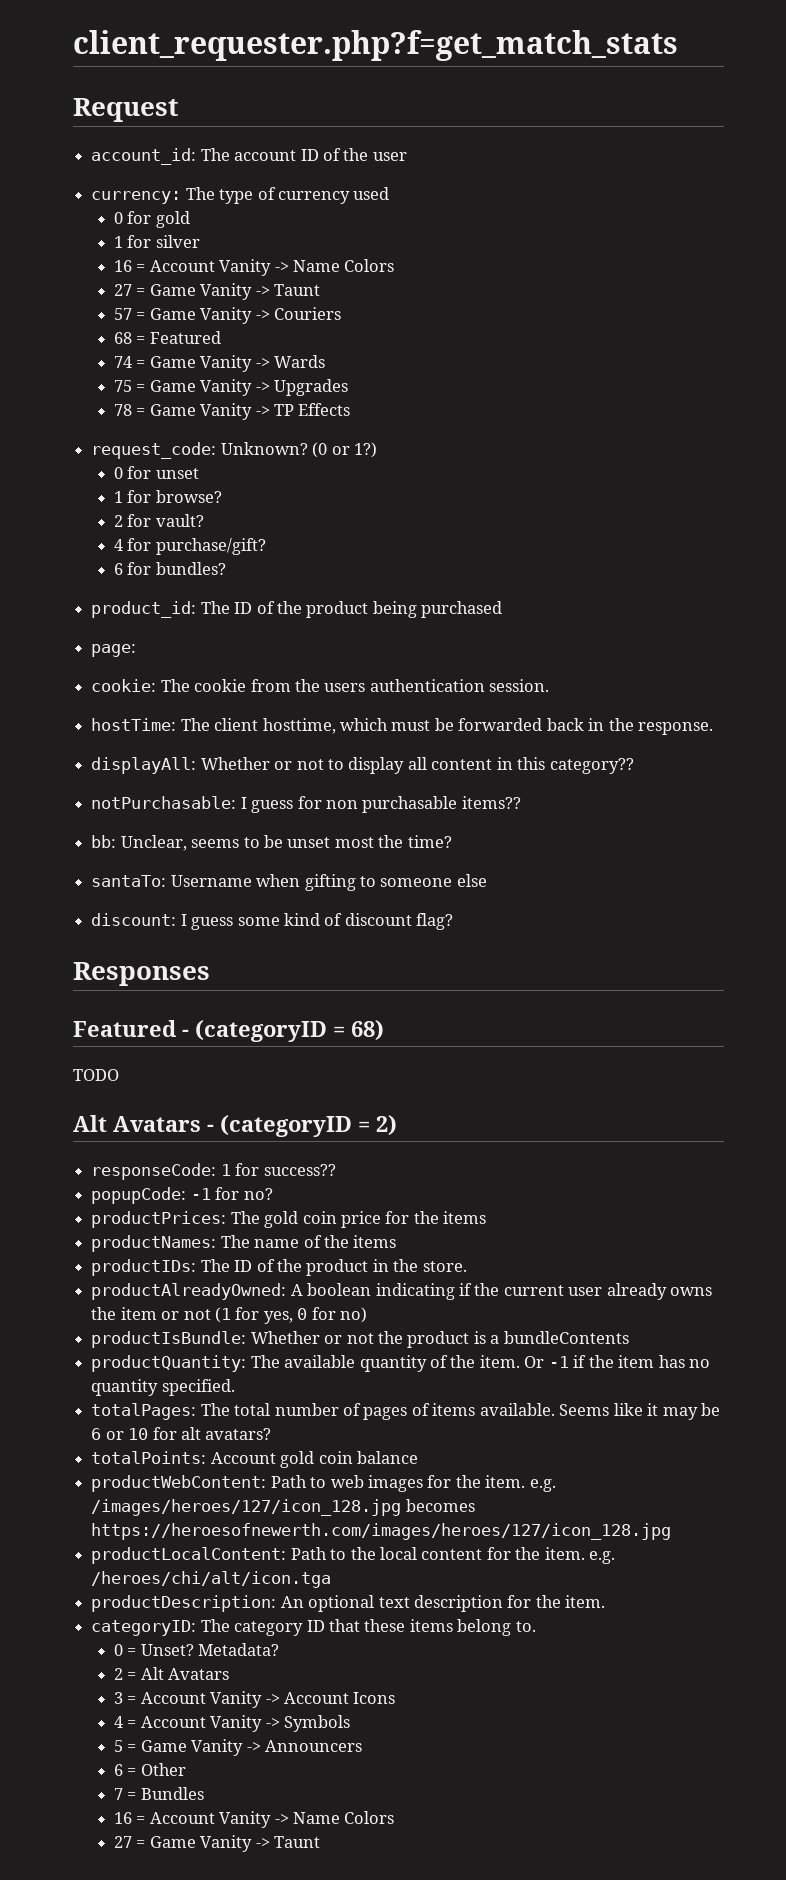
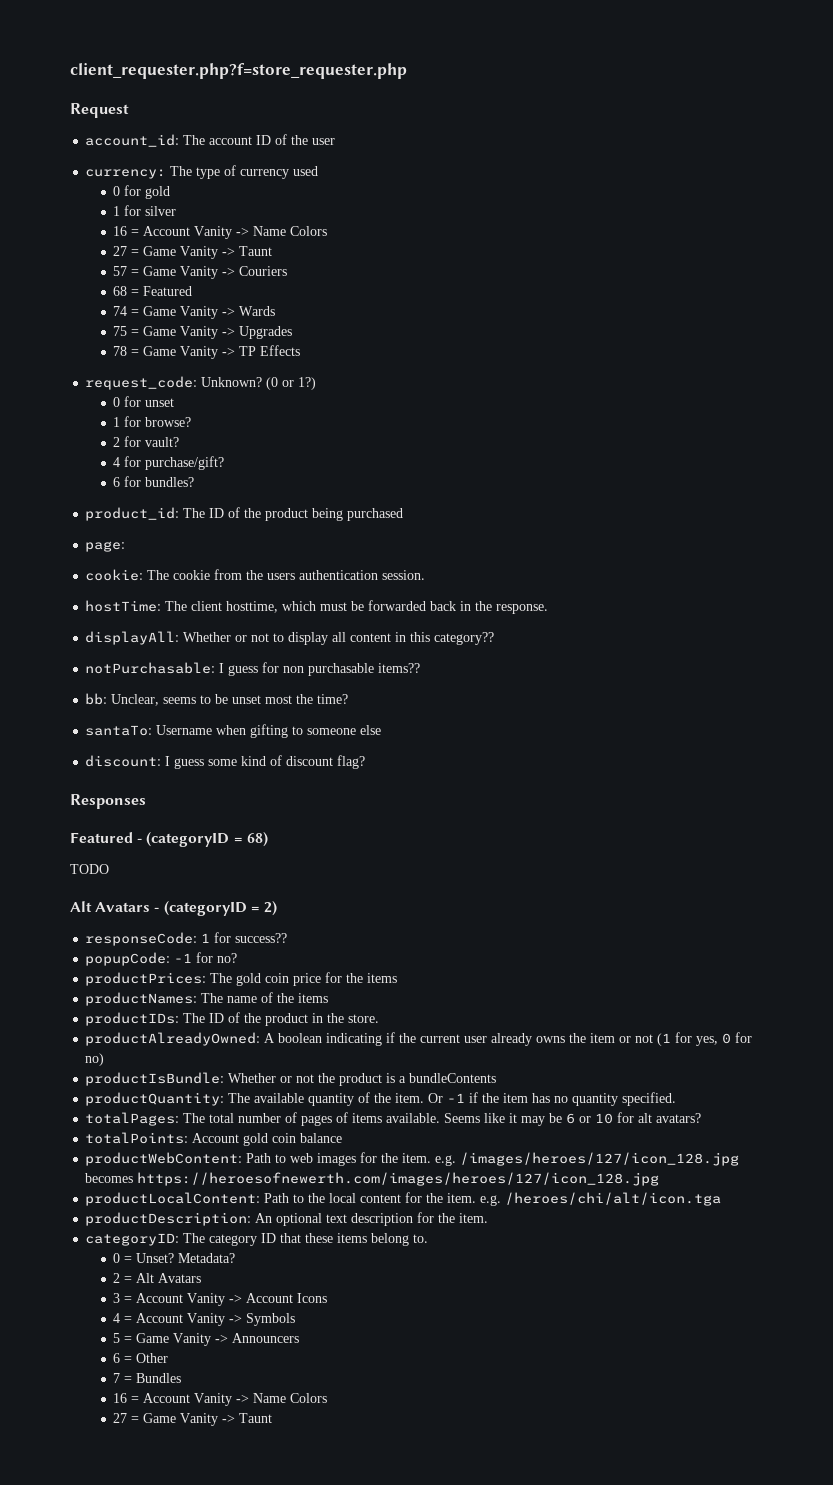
[73,30,678,61] client_requester.php?f=get_match_stats -> [70,63,407,79] client_requester.php?f=store_requester.php

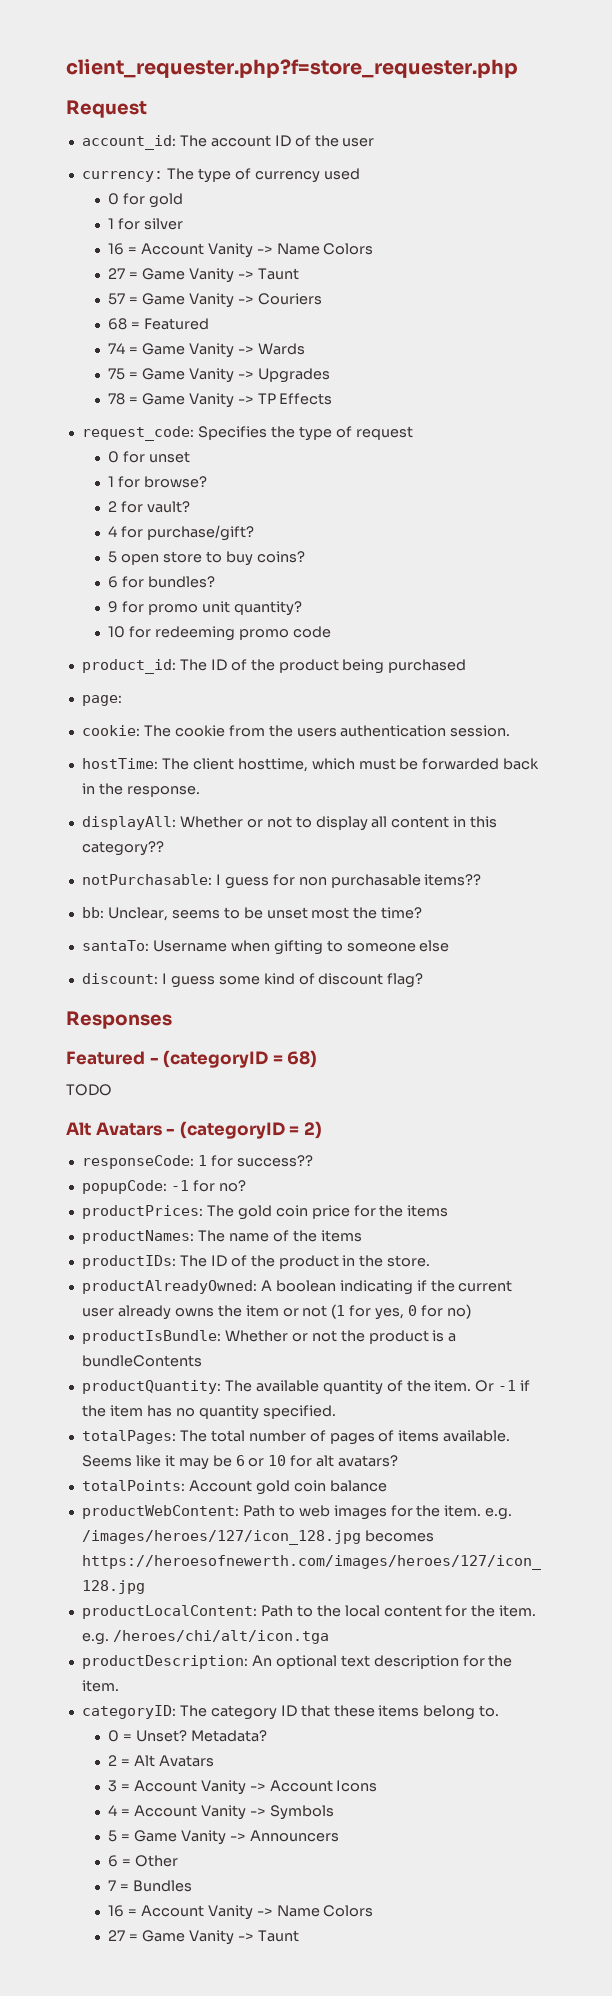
[201,377,317,390] Unknown? (0 or 1?) -> [197,426,413,441] Specifies the type of request
[113,476,195,487] 6 for bundles? -> [107,551,305,566] [107,576,215,588] [107,601,302,616] [107,626,331,641] 5 open store to buy coins? // 6 for bundles? // 9 for promo unit quantity? // 10 for redeeming promo code

